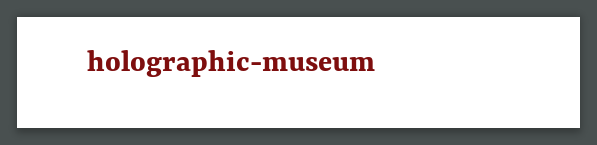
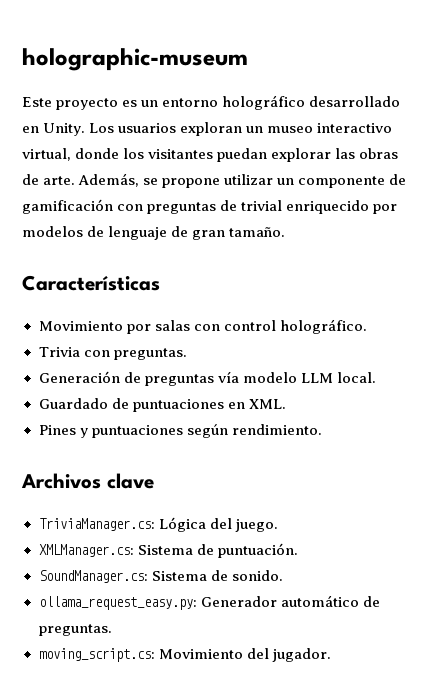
(375, 63) none -> [22,95,401,110] [22,122,393,136] [22,148,399,162] [22,173,407,188] [22,199,398,214] [22,226,286,240] [22,275,160,291] [38,319,367,334] [38,347,187,360] [38,371,376,386] [38,398,286,412] [38,424,322,438] [21,473,154,489] [38,517,278,532] [38,543,298,558] [38,570,283,583] [38,595,380,610] [38,624,112,636] [38,648,331,662] // Este proyecto es un entorno holográfico desarrollado en Unity. Los usuarios exploran un museo interactivo virtual, donde los visitantes puedan explorar las obras de arte. Además, se propone utilizar un componente de gamificación con preguntas de trivial enriquecido por modelos de lenguaje de gran tamaño. // Características // Movimiento por salas con control holográfico. // Trivia con preguntas. // Generación de preguntas vía modelo LLM local. // Guardado de puntuaciones en XML. // Pines y puntuaciones según rendimiento. // Archivos clave // TriviaManager.cs: Lógica del juego. // XMLManager.cs: Sistema de puntuación. // SoundManager.cs: Sistema de sonido. // ollama_request_easy.py: Generador automático de preguntas. // moving_script.cs: Movimiento del jugador.

